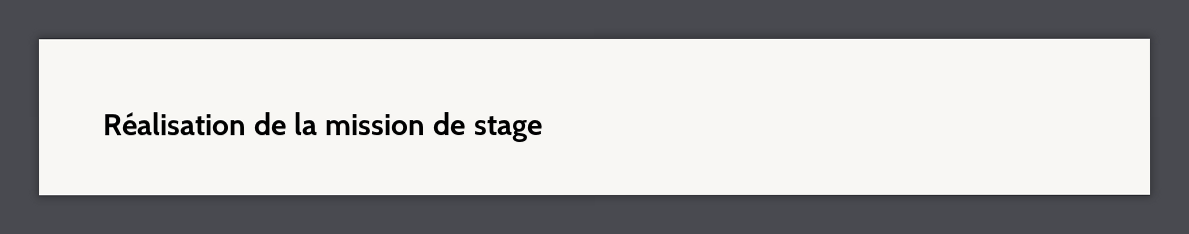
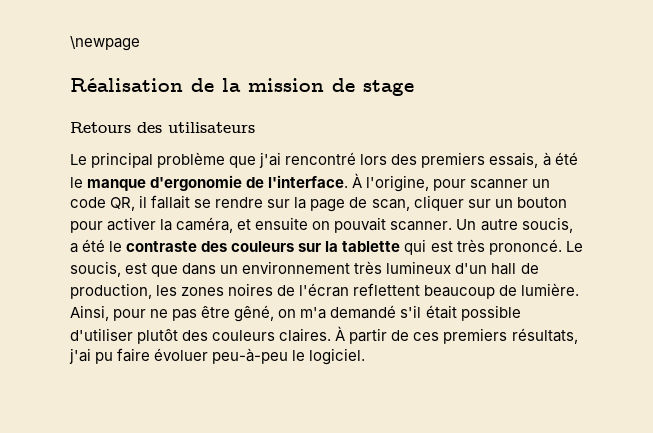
(102, 124) none -> [70,35,140,51] \newpage //
(543, 129) none -> [70,122,255,133] [70,152,578,168] [70,173,551,192] [70,195,567,212] [70,217,573,233] [70,239,583,255] [70,261,539,277] [70,283,580,299] [70,305,521,322] [70,326,578,344] [69,348,366,365] // Retours des utilisateurs // Le principal problème que j'ai rencontré lors des premiers essais, à été le manque d'ergonomie de l'interface. À l'origine, pour scanner un code QR, il fallait se rendre sur la page de scan, cliquer sur un bouton pour activer la caméra, et ensuite on pouvait scanner. Un autre soucis, a été le contraste des couleurs sur la tablette qui est très prononcé. Le soucis, est que dans un environnement très lumineux d'un hall de production, les zones noires de l'écran reflettent beaucoup de lumière. Ainsi, pour ne pas être gêné, on m'a demandé s'il était possible d'utiliser plutôt des couleurs claires. À partir de ces premiers résultats, j'ai pu faire évoluer peu-à-peu le logiciel.

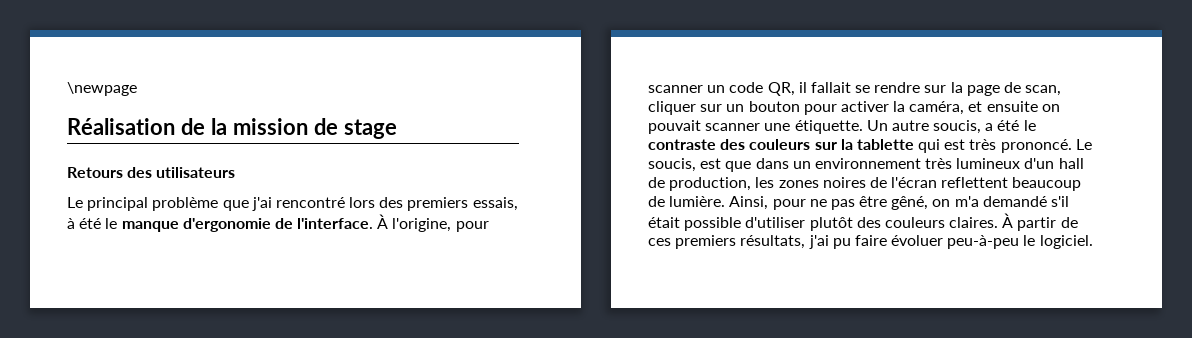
[390,221,453,231] scanner. -> [705,120,863,134] scanner une étiquette.

